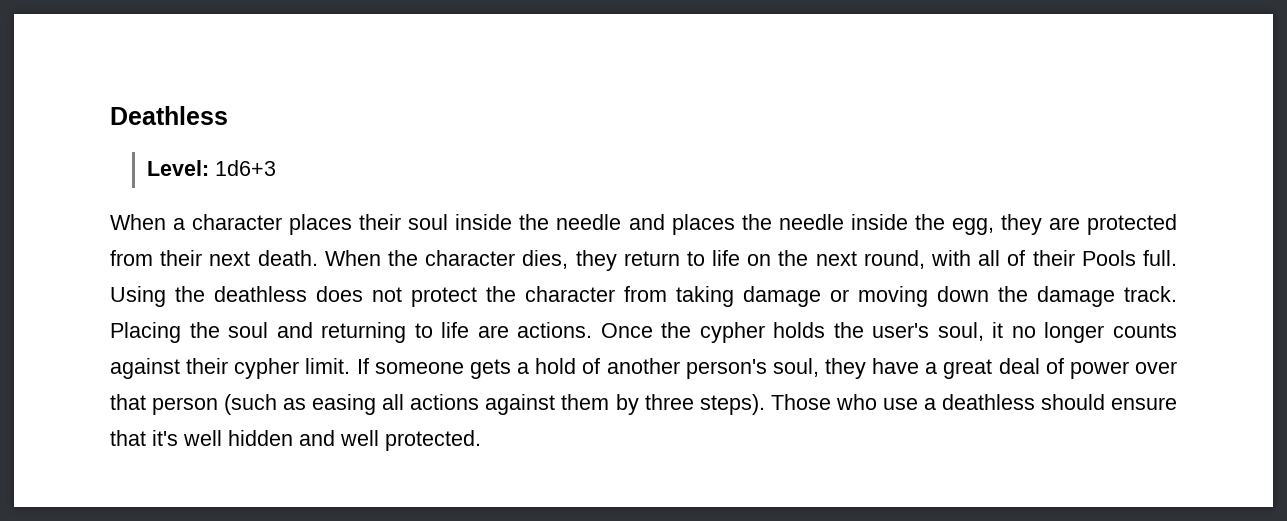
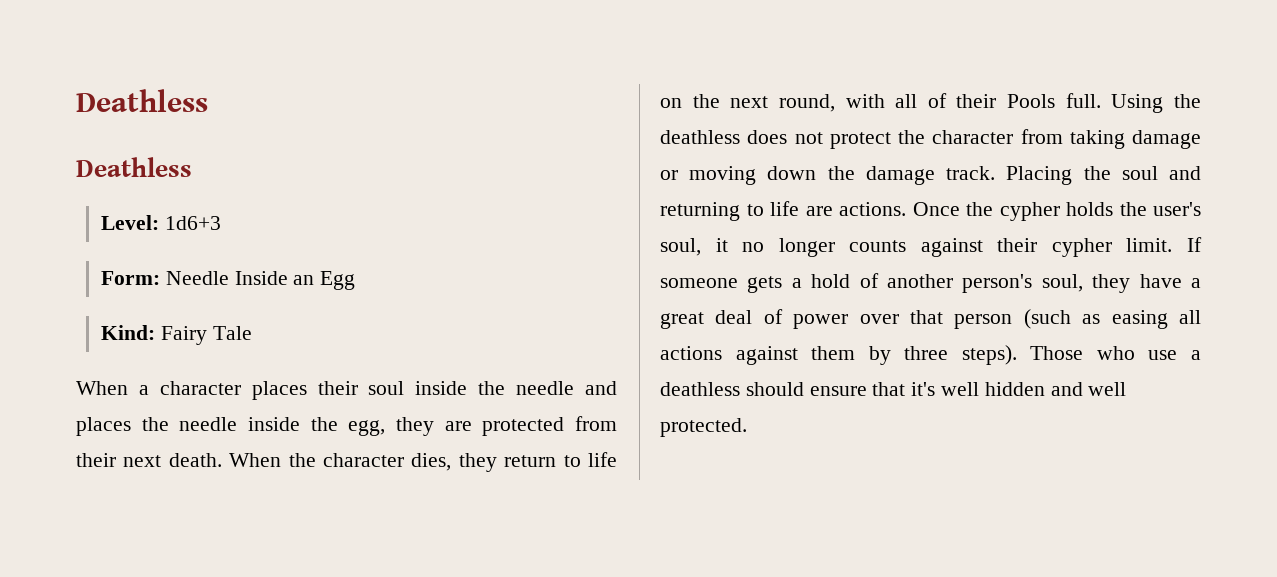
[110,106,228,125] Deathless -> [76,89,208,112] [76,157,192,177] Deathless // Deathless
(276, 168) none -> [100,271,356,290] [100,325,252,345] // Form: Needle Inside an Egg // Kind: Fairy Tale

